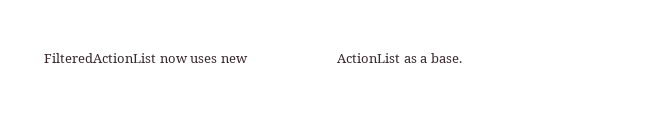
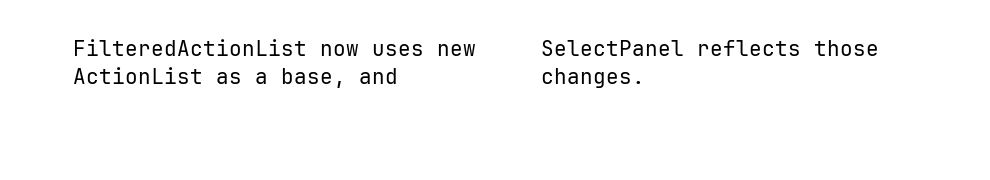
[430,53,462,63] base. -> [281,68,398,88] [541,40,879,56] [541,68,645,88] base, and SelectPanel reflects those changes.

